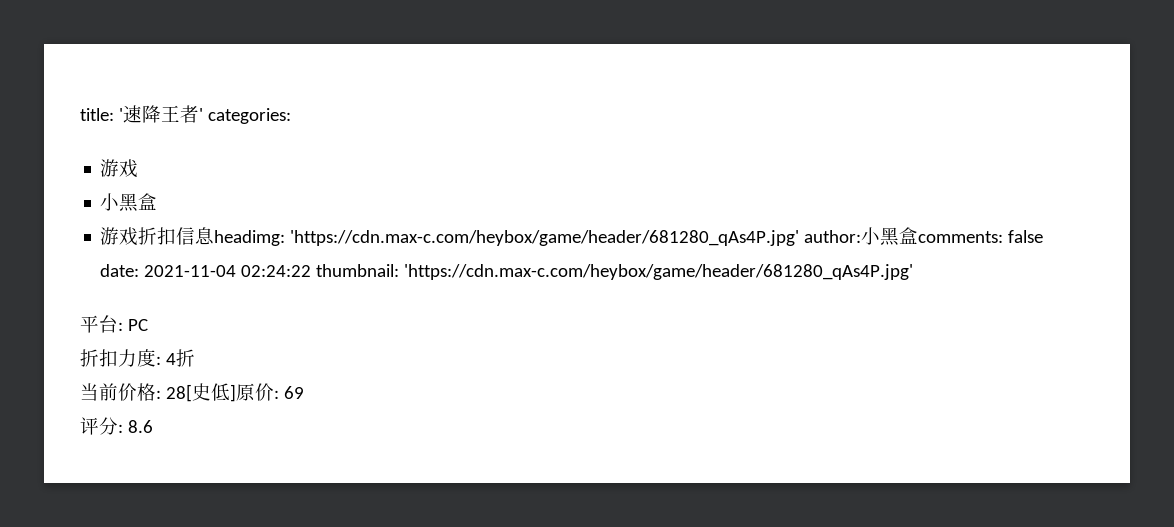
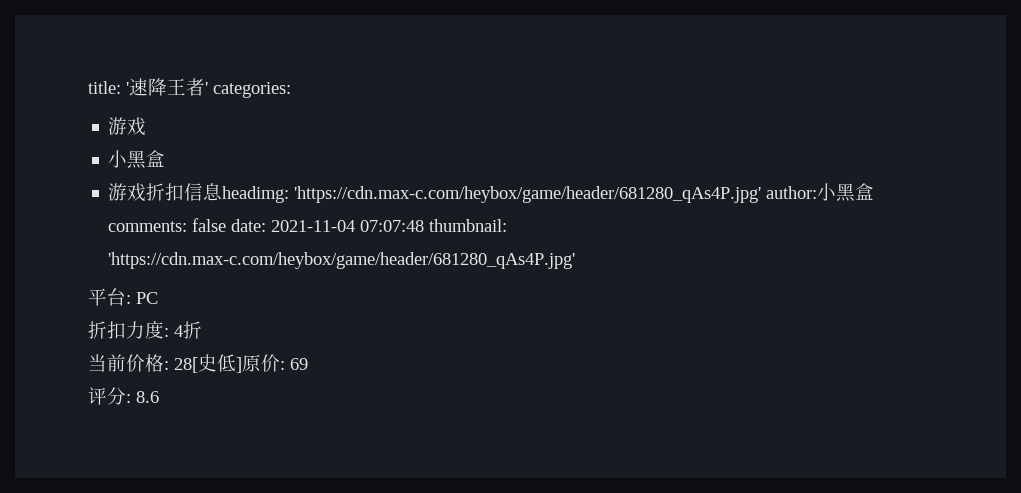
[241,265,312,277] 02:24:22 -> [360,220,425,232] 07:07:48

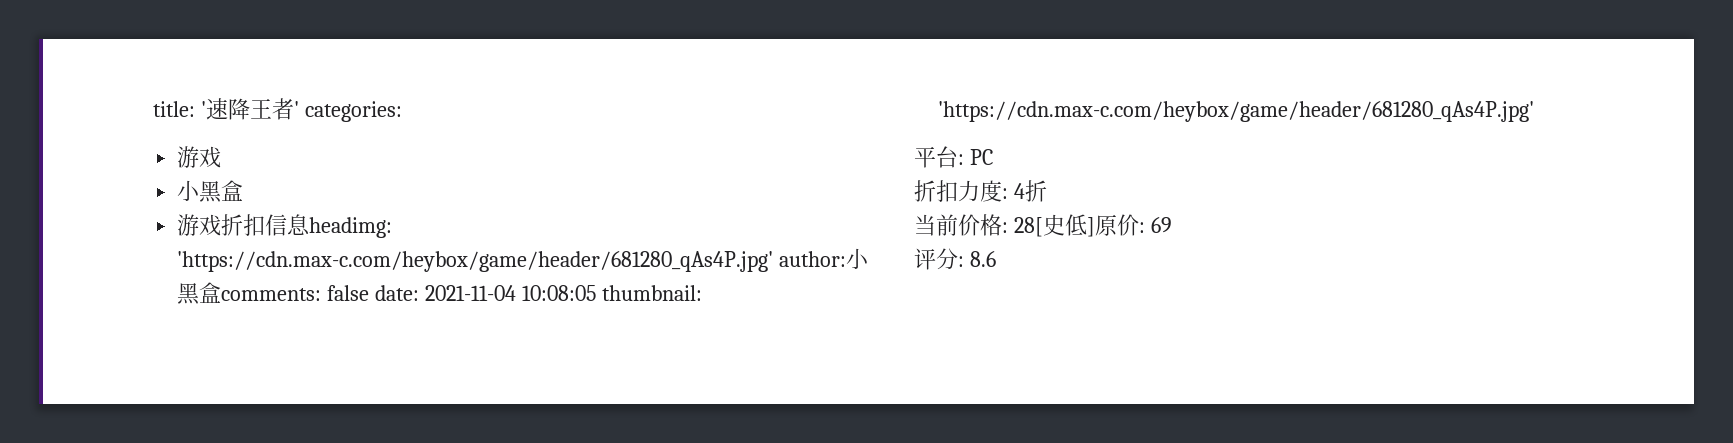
[360,220,425,232] 07:07:48 -> [521,285,596,301] 10:08:05

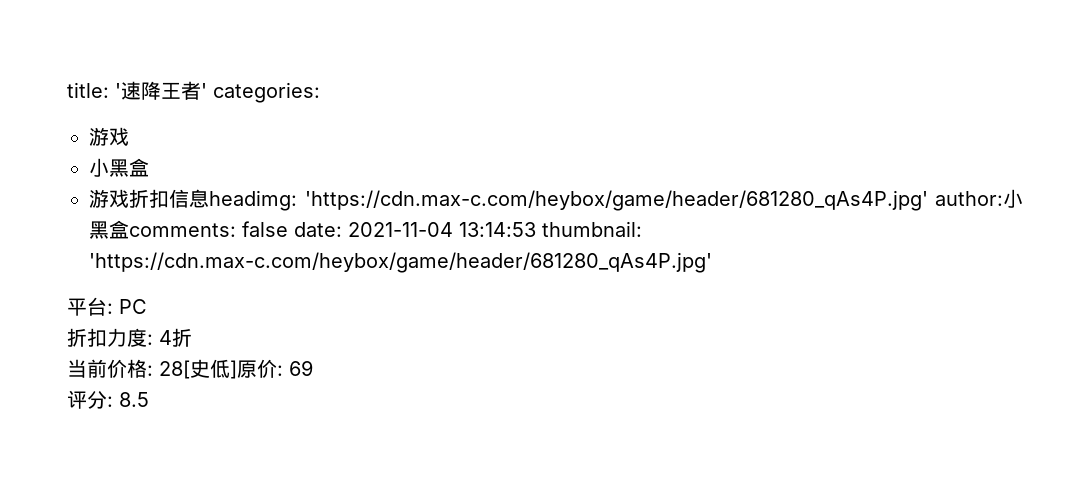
[521,285,596,301] 10:08:05 -> [459,222,536,237] 13:14:53
[969,251,996,267] 8.6 -> [119,392,149,407] 8.5

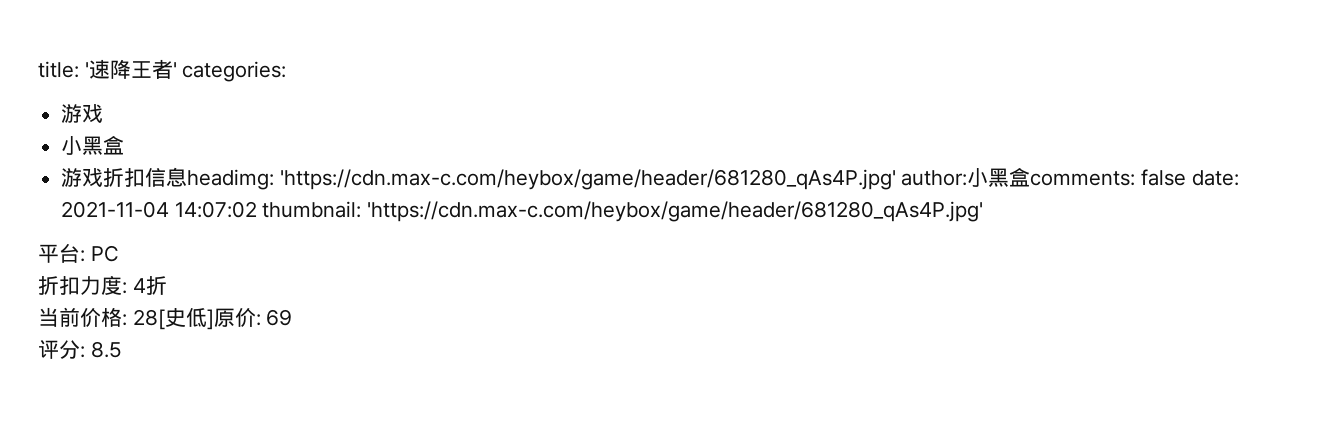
[459,222,536,237] 13:14:53 -> [174,201,257,218] 14:07:02

